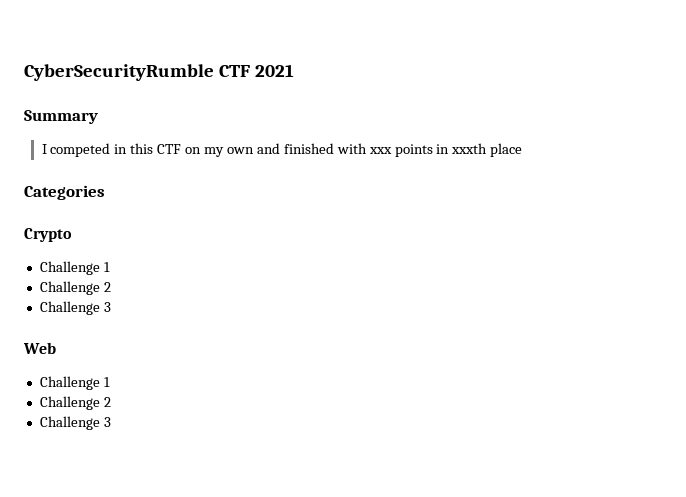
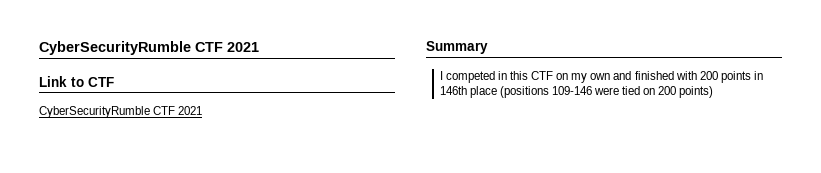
[24,64,294,81] CyberSecurityRumble CTF 2021 -> [39,41,259,55] [39,76,114,87] [39,106,203,118] CyberSecurityRumble CTF 2021 // Link to CTF // CyberSecurityRumble CTF 2021
[368,147,392,154] xxx -> [699,71,718,80] 200
[451,143,488,154] xxxth -> [439,86,467,95] 146th
[24,185,105,200] [24,228,72,242] [39,261,110,275] [39,281,111,295] [39,301,111,315] [23,342,56,354] [39,376,110,390] [39,396,111,410] [39,416,111,430] // Categories // Crypto // Challenge 1 // Challenge 2 // Challenge 3 // Web // Challenge 1 // Challenge 2 // Challenge 3 -> [499,86,714,98] (positions 109-146 were tied on 200 points)

